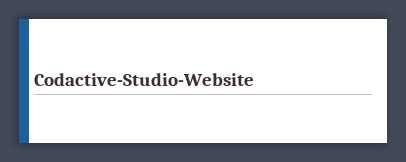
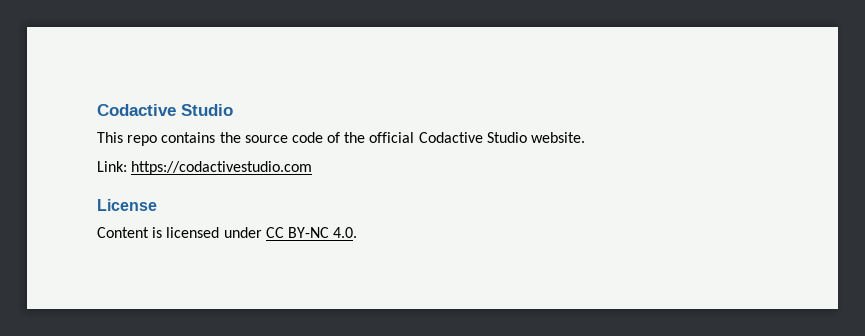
[34,73,254,86] Codactive-Studio-Website -> [97,104,233,116] [97,132,586,146] [97,161,313,175] [97,199,157,211] [97,227,358,238] Codactive Studio // This repo contains the source code of the official Codactive Studio website. // Link: https://codactivestudio.com // License // Content is licensed under CC BY-NC 4.0.

